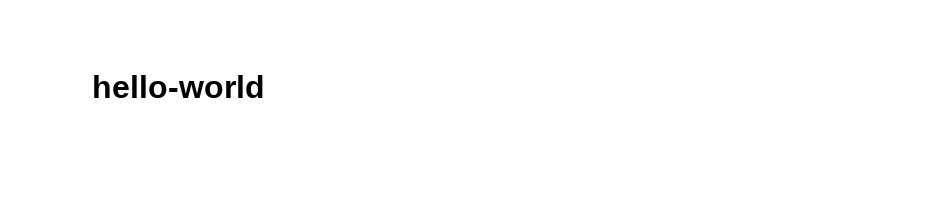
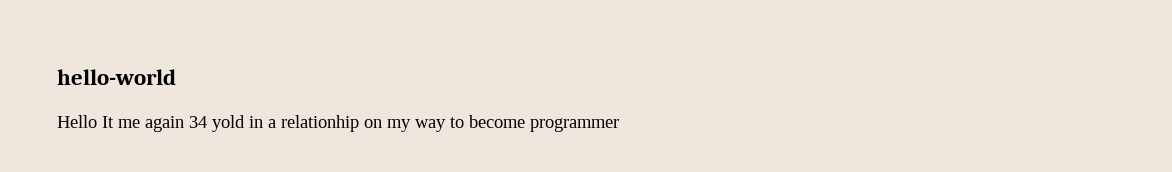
(265, 86) none -> [57,115,619,132] // Hello It me again 34 yold in a relationhip on my way to become programmer

